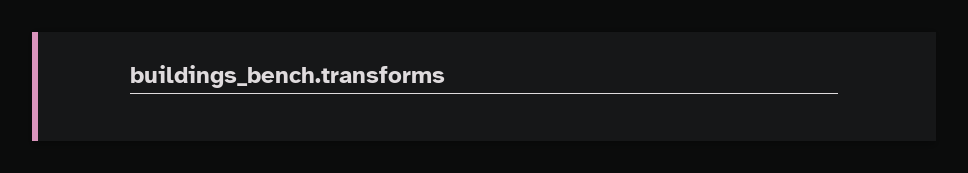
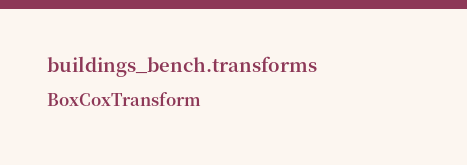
(445, 76) none -> [47,92,201,106] // BoxCoxTransform

